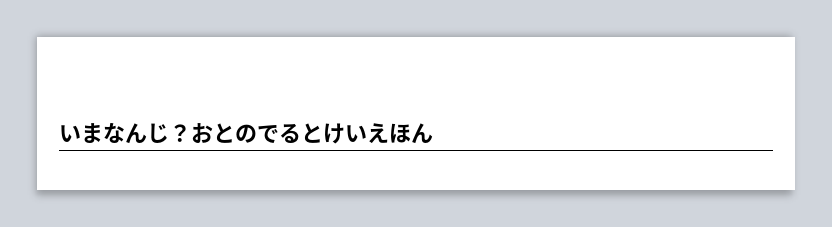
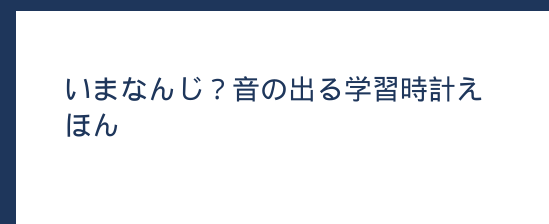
[191,123,367,144] おとのでるとけい -> [232,76,456,102] 音の出る学習時計

